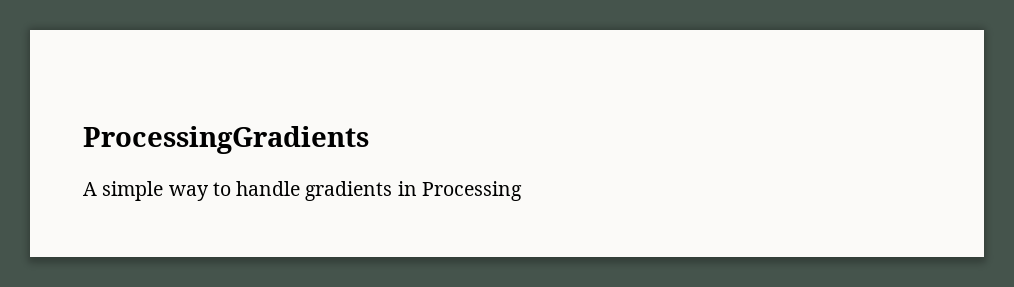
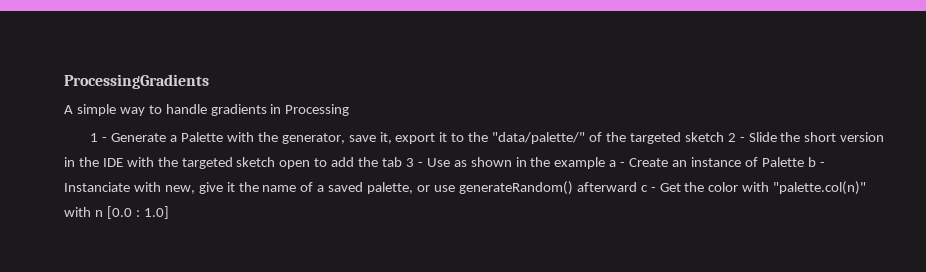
(522, 191) none -> [90,132,885,144] [64,157,825,169] [64,181,867,195] [64,206,169,219] // 1 - Generate a Palette with the generator, save it, export it to the "data/palette/" of the targeted sketch 2 - Slide the short version in the IDE with the targeted sketch open to add the tab 3 - Use as shown in the example a - Create an instance of Palette b - Instanciate with new, give it the name of a saved palette, or use generateRandom() afterward c - Get the color with "palette.col(n)" with n [0.0 : 1.0]

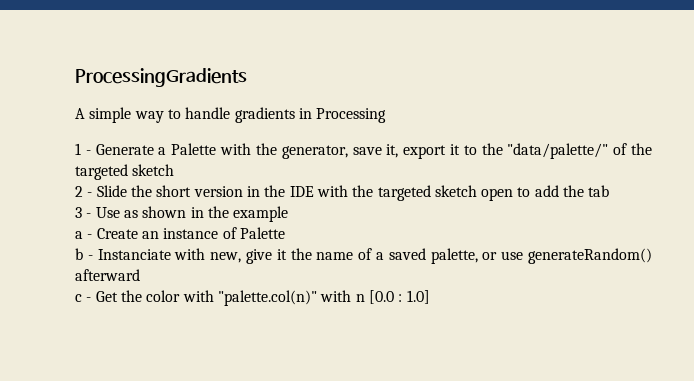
(724, 137) none -> (175, 170) //
(403, 162) none -> (610, 191) //
(606, 163) none -> (289, 214) //
(804, 162) none -> (285, 233) //
(637, 187) none -> (140, 275) //

